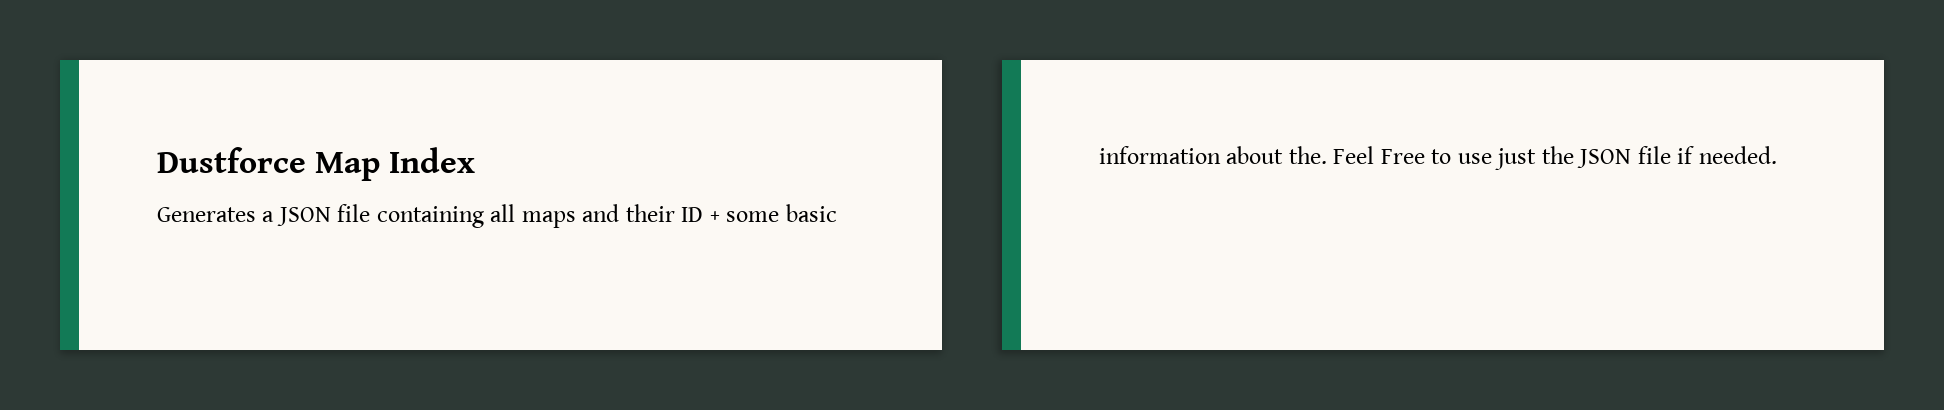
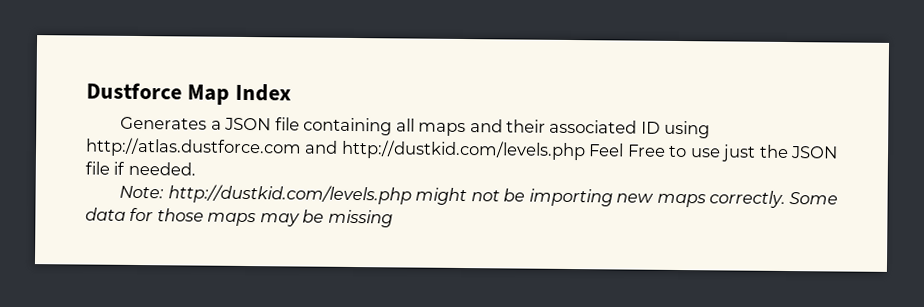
[681,204,837,222] [1099,146,1327,164] ID + some basic information about the. -> [549,119,711,139] [85,137,586,161] associated ID using http://atlas.dustforce.com and http://dustkid.com/levels.php
(1777, 155) none -> [119,184,839,209] [85,207,393,228] // Note: http://dustkid.com/levels.php might not be importing new maps correctly. Some data for those maps may be missing

